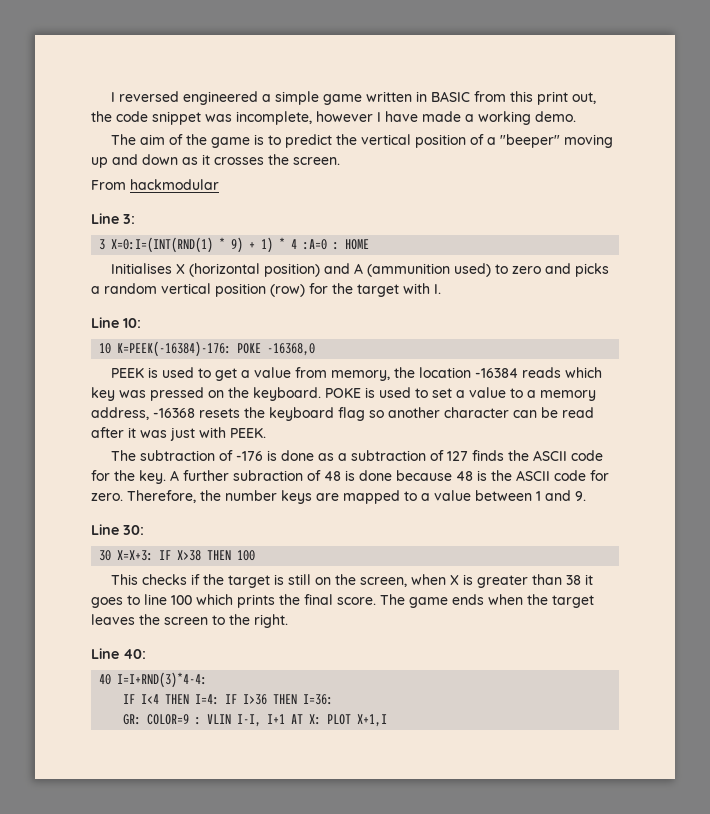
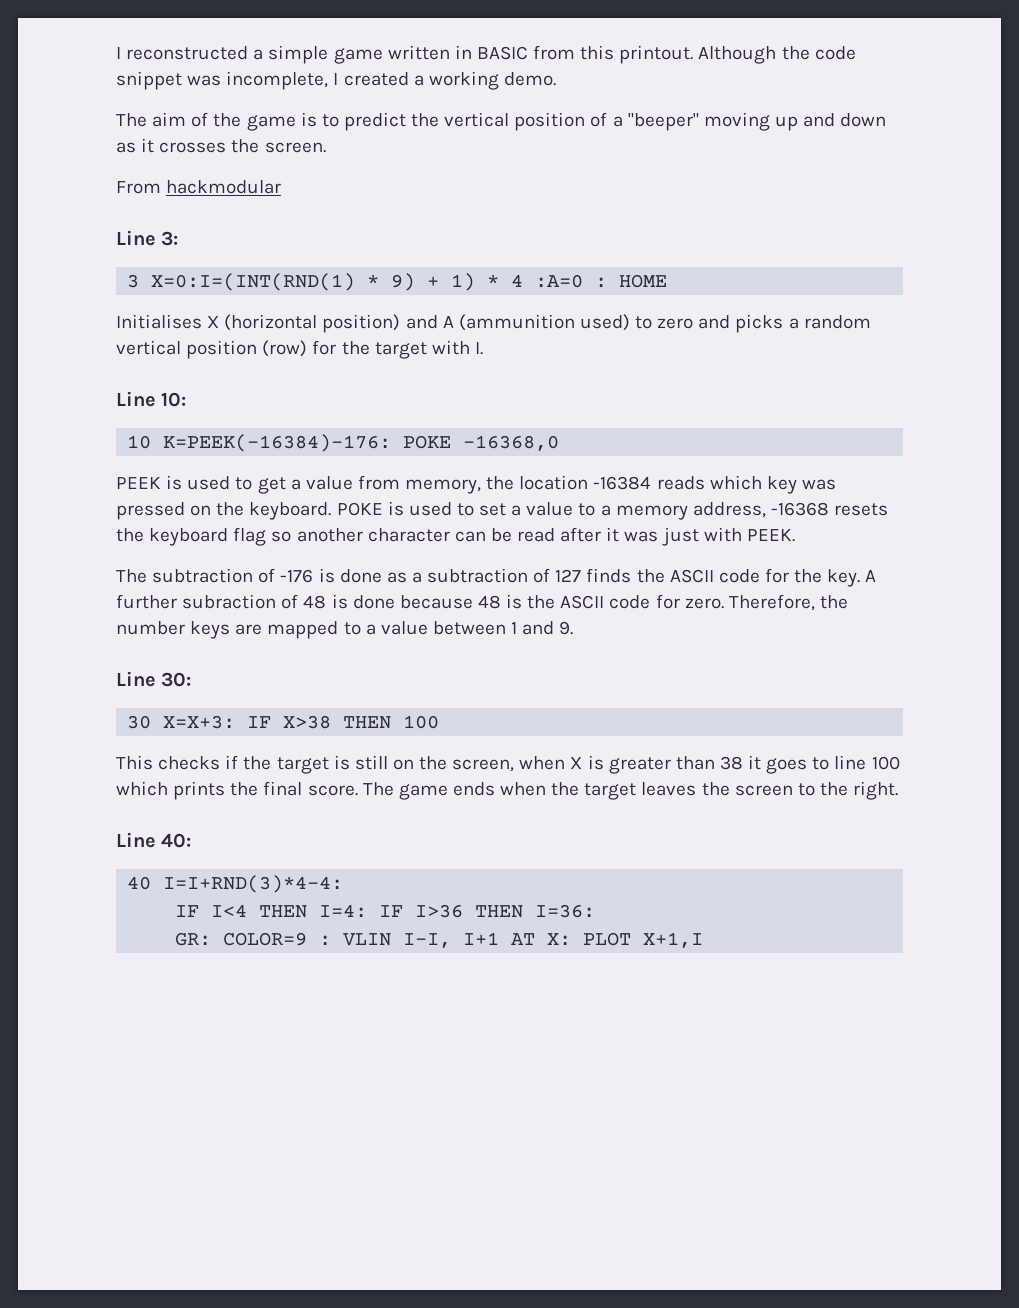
[111,91,259,105] I reversed engineered -> [116,46,249,60] I reconstructed
[537,91,597,105] print out, -> [619,45,777,64] printout. Although
[316,111,461,122] however I have made -> [333,72,409,86] I created

